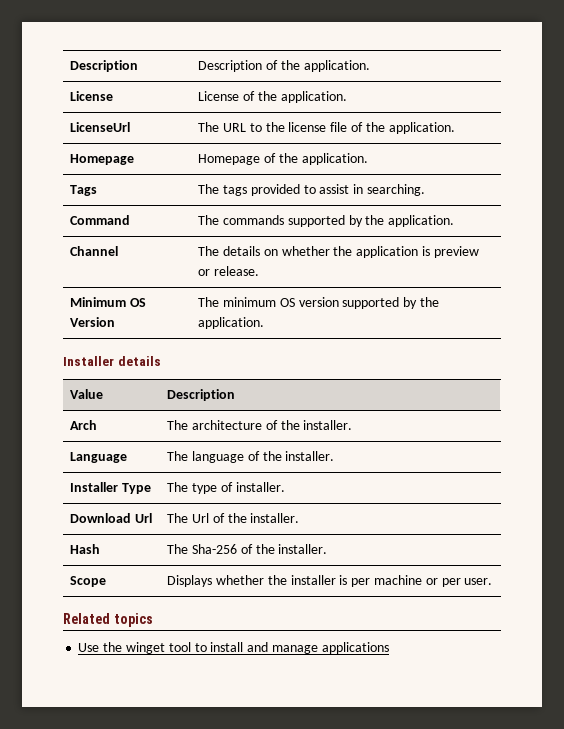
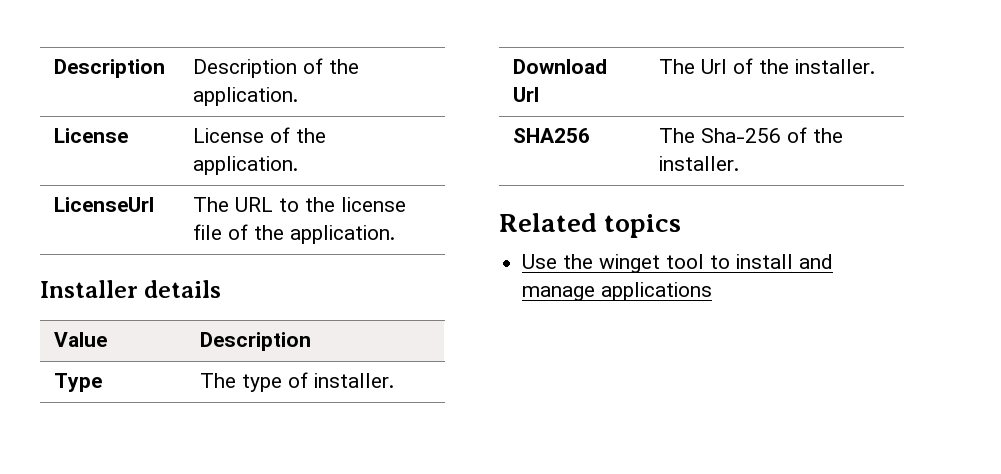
[70,154,135,165] [198,153,368,165] [70,185,98,196] [198,184,425,196] [70,215,131,225] [198,215,455,227] [70,246,119,256] [198,246,479,258] [198,266,260,276] [70,297,147,307] [70,317,116,327] [198,297,439,309] [198,317,265,329] [63,356,161,366] [70,389,104,399] [167,389,236,401] [70,420,98,430] [167,420,353,430] [70,452,128,463] [167,451,335,463] [70,482,119,492] // Homepage | Homepage of the application. // Tags | The tags provided to assist in searching. // Command | The commands supported by the application. // Channel | The details on whether the application is preview or release. // Minimum OS Version | The minimum OS version supported by the application. // Installer details // Value | Description // Arch | The architecture of the installer. // Language | The language of the installer. // Installer -> [40,280,222,298] [53,332,107,347] [199,332,311,351] // Installer details // Value | Description //
[70,544,101,554] Hash -> [512,128,590,143] SHA256
[70,576,107,587] [167,575,493,587] // Scope | Displays whether the installer is per machine or per user. -> (739, 163) none

